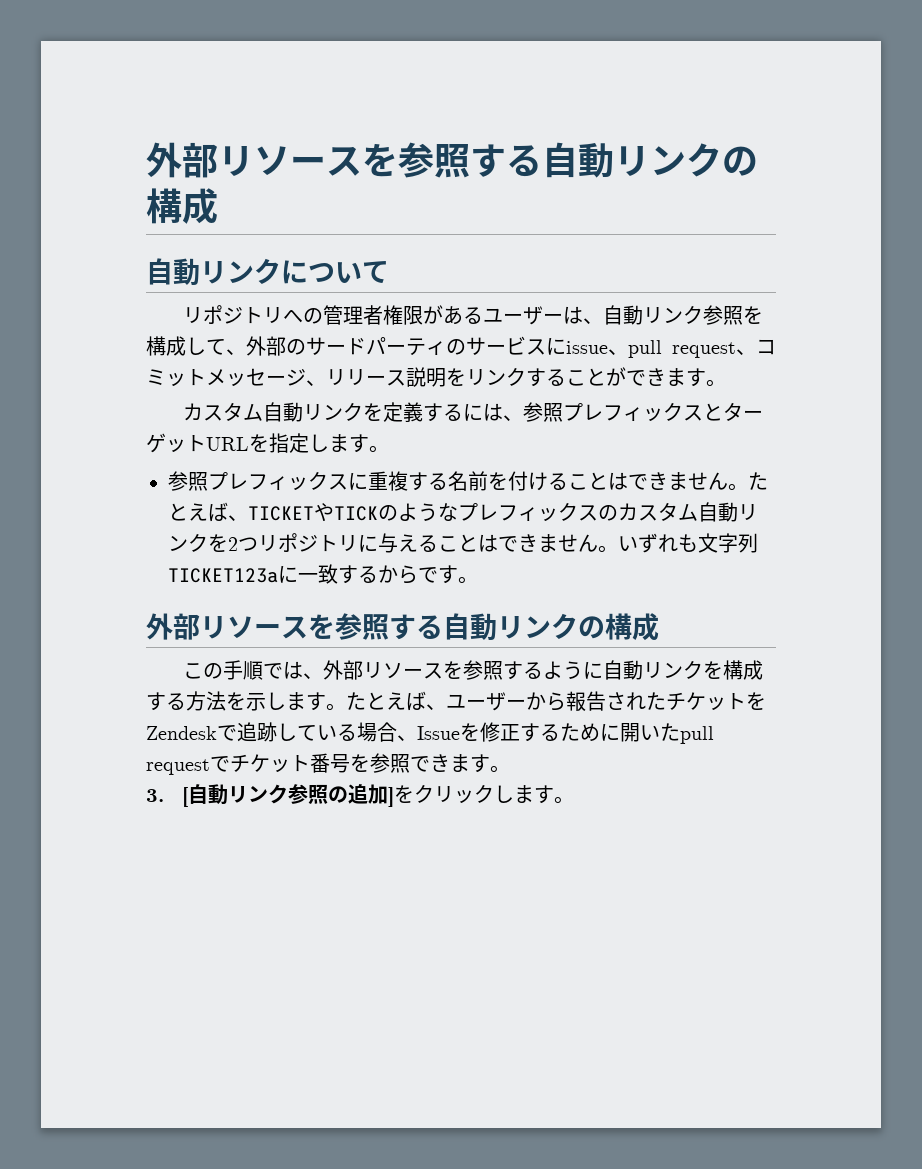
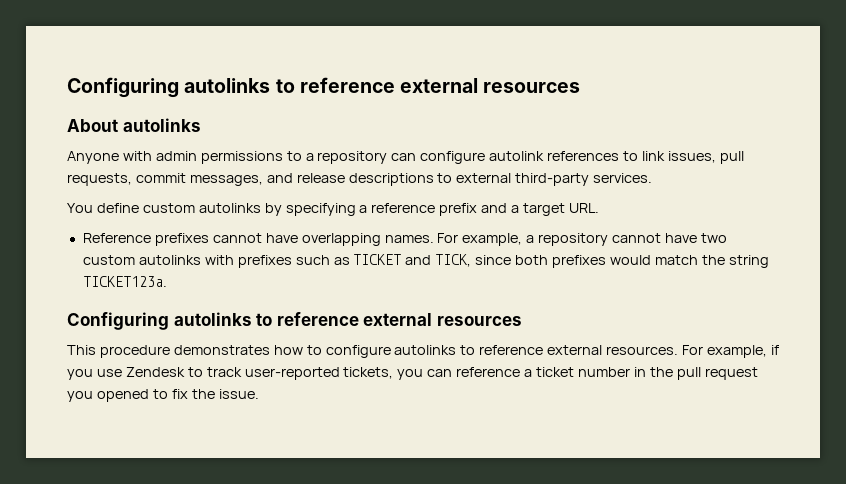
[146,142,758,178] [146,188,218,224] [146,258,389,285] [183,305,764,325] [146,336,776,358] [146,367,726,387] [183,402,764,422] [146,433,389,453] [168,471,768,491] [168,502,758,522] [168,533,758,553] [168,564,478,584] [146,613,659,641] [183,660,764,680] [146,691,766,712] [146,722,714,744] [146,753,510,775] [146,784,575,807] 外部リソースを参照する自動リンクの構成 // 自動リンクについて // リポジトリへの管理者権限があるユーザーは、自動リンク参照を構成して、外部のサードパーティのサービスにissue、pull request、コミットメッセージ、リリース説明をリンクすることができます。 // カスタム自動リンクを定義するには、参照プレフィックスとターゲットURLを指定します。 // 参照プレフィックスに重複する名前を付けることはできません。たとえば、TICKETやTICKのようなプレフィックスのカスタム自動リンクを2つリポジトリに与えることはできません。いずれも文字列TICKET123aに一致するからです。 // 外部リソースを参照する自動リンクの構成 // この手順では、外部リソースを参照するように自動リンクを構成する方法を示します。たとえば、ユーザーから報告されたチケットをZendeskで追跡している場合、Issueを修正するために開いたpull requestでチケット番号を参照できます。 // 3. [自動リンク参照の追加]をクリックします。 -> [67,77,581,98] [67,118,201,132] [67,151,744,164] [67,173,653,186] [67,203,599,216] [82,233,727,246] [82,254,769,268] [82,276,167,287] [67,312,522,330] [67,345,779,358] [67,367,758,380] [67,389,259,402] Configuring autolinks to reference external resources // About autolinks // Anyone with admin permissions to a repository can configure autolink references to link issues, pull requests, commit messages, and release descriptions to external third-party services. // You define custom autolinks by specifying a reference prefix and a target URL. // Reference prefixes cannot have overlapping names. For example, a repository cannot have two custom autolinks with prefixes such as TICKET and TICK, since both prefixes would match the string TICKET123a. // Configuring autolinks to reference external resources // This procedure demonstrates how to configure autolinks to reference external resources. For example, if you use Zendesk to track user-reported tickets, you can reference a ticket number in the pull request you opened to fix the issue.

